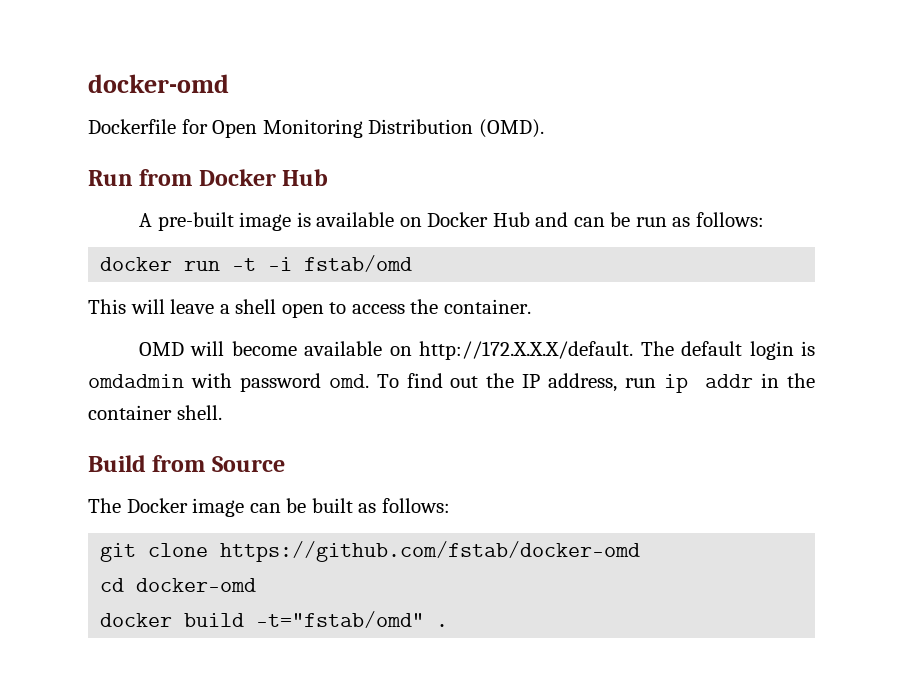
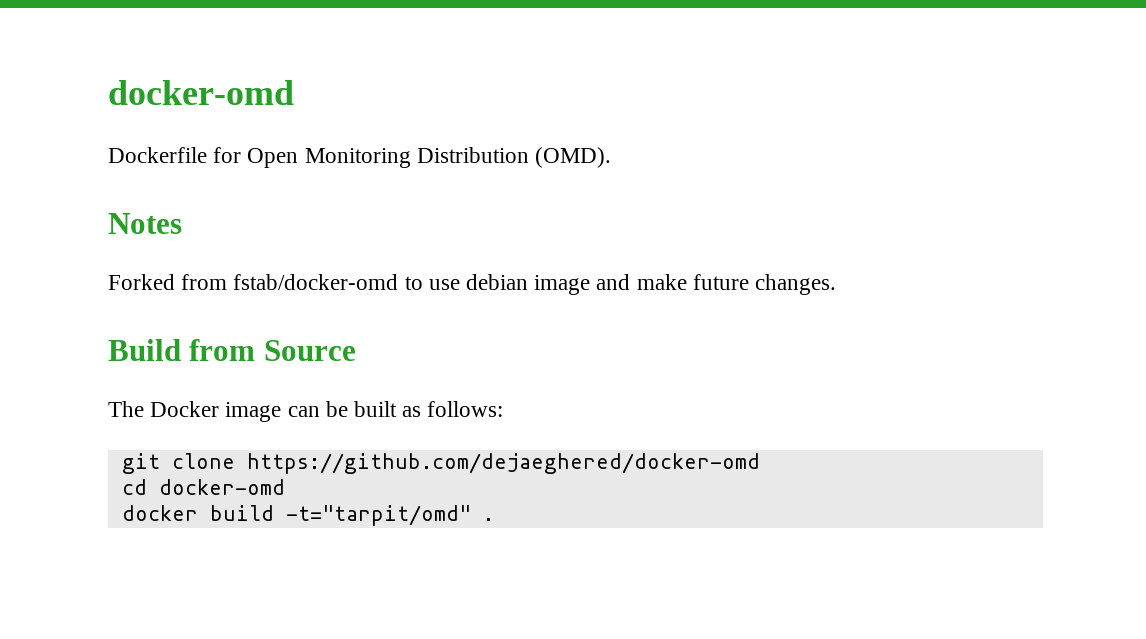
[88,169,329,186] [139,212,765,231] [100,255,413,272] [88,299,531,318] [139,341,815,360] [88,373,815,393] [88,405,222,420] Run from Docker Hub // A pre-built image is available on Docker Hub and can be run as follows: // docker run -t -i fstab/omd // This will leave a shell open to access the container. // OMD will become available on http://172.X.X.X/default. The default login is omdadmin with password omd. To find out the IP address, run ip addr in the container shell. -> [108,213,182,234] [108,274,837,295] Notes // Forked from fstab/docker-omd to use debian image and make future changes.
[220,541,641,562] https://github.com/fstab/docker-omd -> [246,453,760,474] https://github.com/dejaeghered/docker-omd
[256,611,425,628] -t="fstab/omd" -> [285,505,471,526] -t="tarpit/omd"

